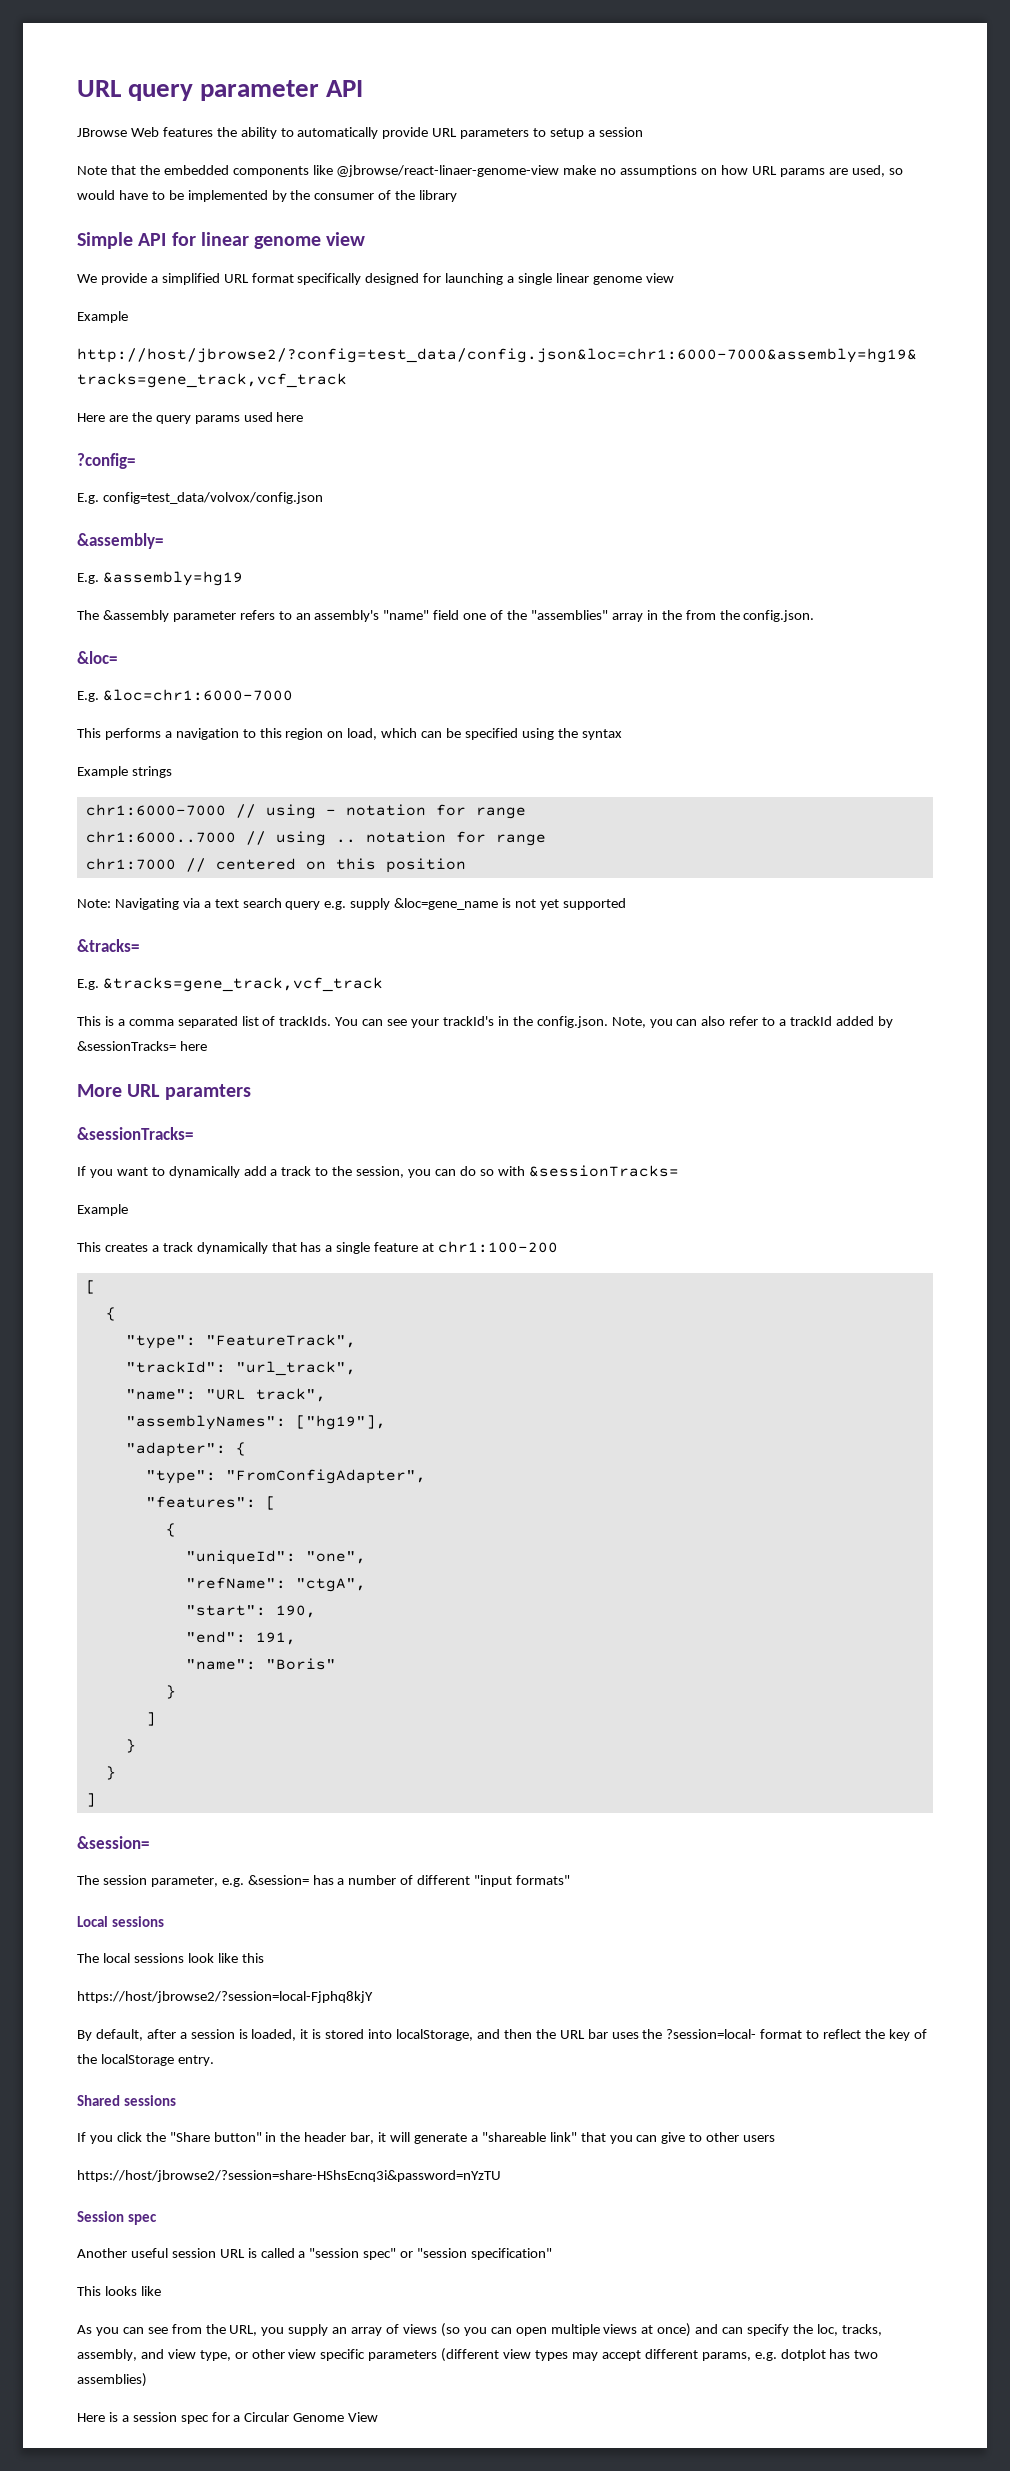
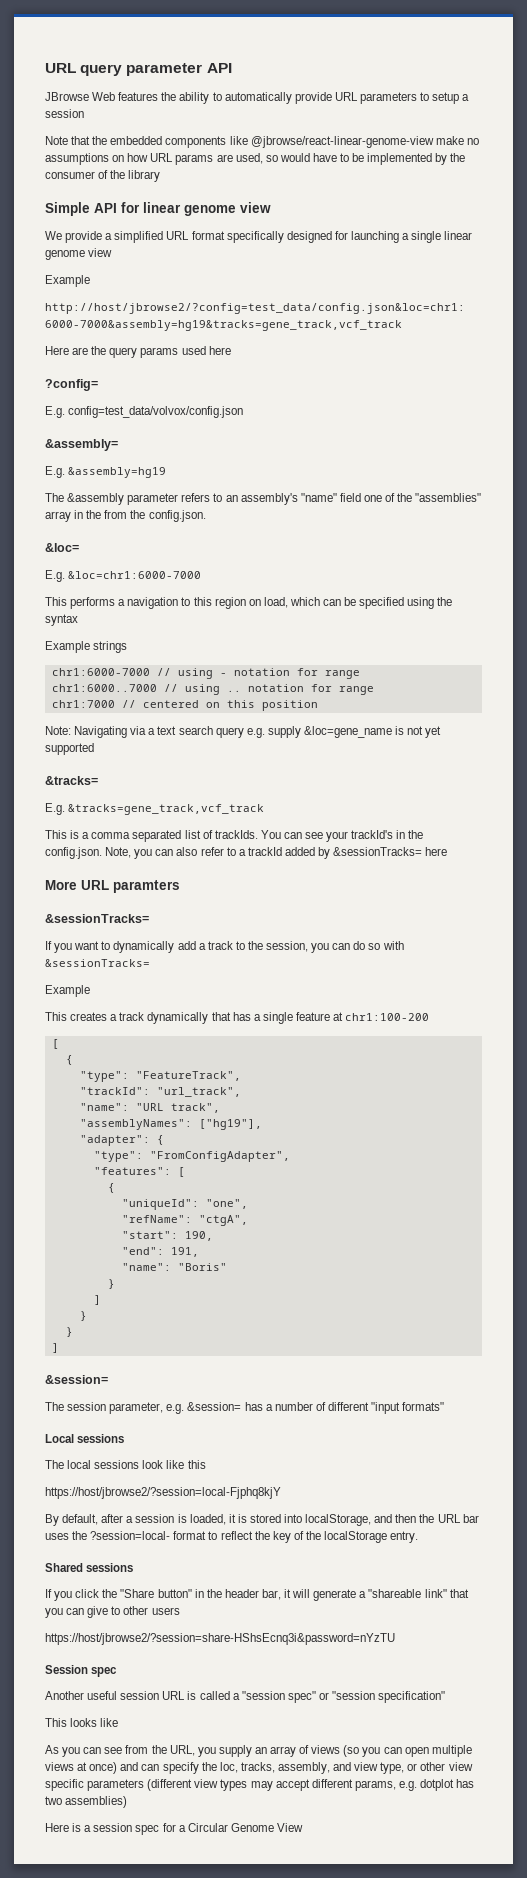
[336,165,560,177] @jbrowse/react-linaer-genome-view -> [250,136,434,148] @jbrowse/react-linear-genome-view

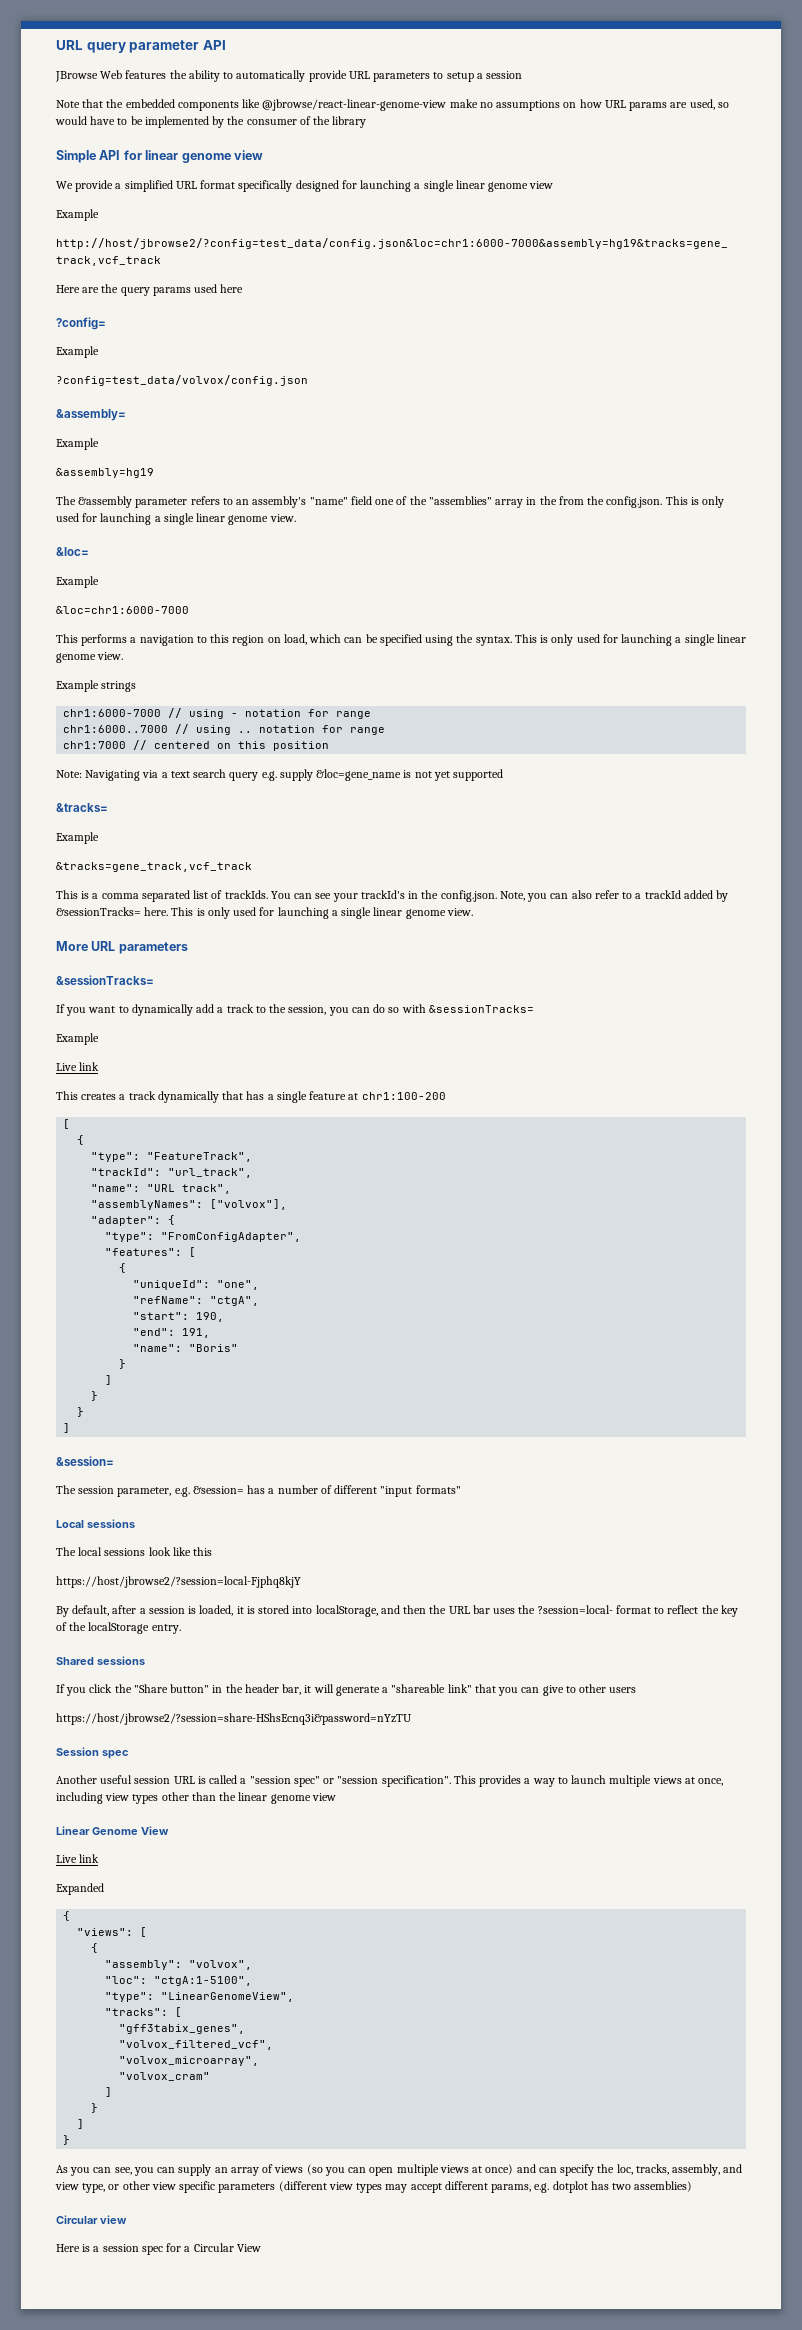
[45,406,244,418] E.g. config=test_data/volvox/config.json -> [56,346,99,358] [56,375,308,386] Example // ?config=test_data/volvox/config.json
[45,466,65,478] E.g. -> [56,438,99,450] Example //
(206, 516) none -> [665,496,725,508] [56,513,296,525] This is only used for launching a single linear genome view.
[45,570,65,582] E.g. -> [56,576,99,588] Example //
[45,614,78,626] syntax -> [475,634,746,646] [56,652,124,663] syntax. This is only used for launching a single linear genome view.
[45,803,65,815] E.g. -> [56,832,99,844] Example //
[425,847,448,856] here -> [144,907,473,919] here. This is only used for launching a single linear genome view.
[113,880,180,893] paramters -> [118,942,188,954] parameters
(90, 991) none -> [56,1062,100,1071] // Live link
[198,1119,262,1130] ["hg19"], -> [210,1199,288,1210] ["volvox"],
[378,1691,446,1703] [45,1718,119,1727] [45,1745,216,1757] specification" // This looks like // As you can see from the URL, you -> [381,1775,724,1787] [56,1792,336,1804] [56,1826,169,1835] [56,1854,100,1863] [56,1883,104,1895] [63,1911,71,1921] [77,1927,148,1937] [91,1943,99,1953] [105,1960,253,1970] [105,1976,253,1986] [105,1992,295,2002] [105,2007,183,2017] [119,2024,246,2034] [119,2040,274,2050] [119,2056,260,2066] [119,2072,211,2081] [105,2087,113,2097] [91,2103,99,2113] [77,2119,85,2129] [63,2135,71,2145] [56,2165,176,2176] specification". This provides a way to launch multiple views at once, including view types other than the linear genome view // Linear Genome View // Live link // Expanded // { // "views": [ // { // "assembly": "volvox", // "loc": "ctgA:1-5100", // "type": "LinearGenomeView", // "tracks": [ // "gff3tabix_genes", // "volvox_filtered_vcf", // "volvox_microarray", // "volvox_cram" // ] // } // ] // } // As you can see, you can
(128, 1802) none -> [56,2215,127,2224] // Circular view
[230,1823,274,1832] Genome -> (234, 2247) none

